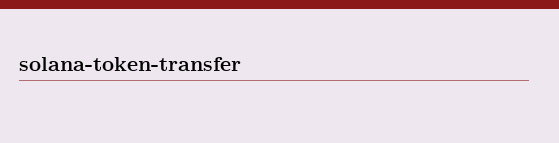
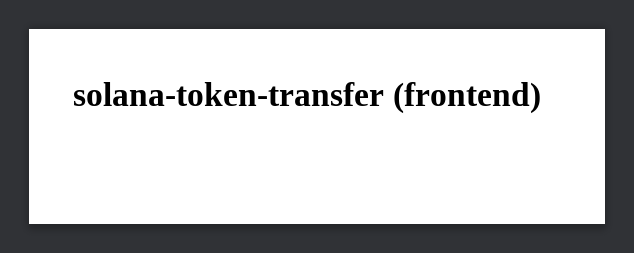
(241, 64) none -> [393,82,542,114] (frontend)

